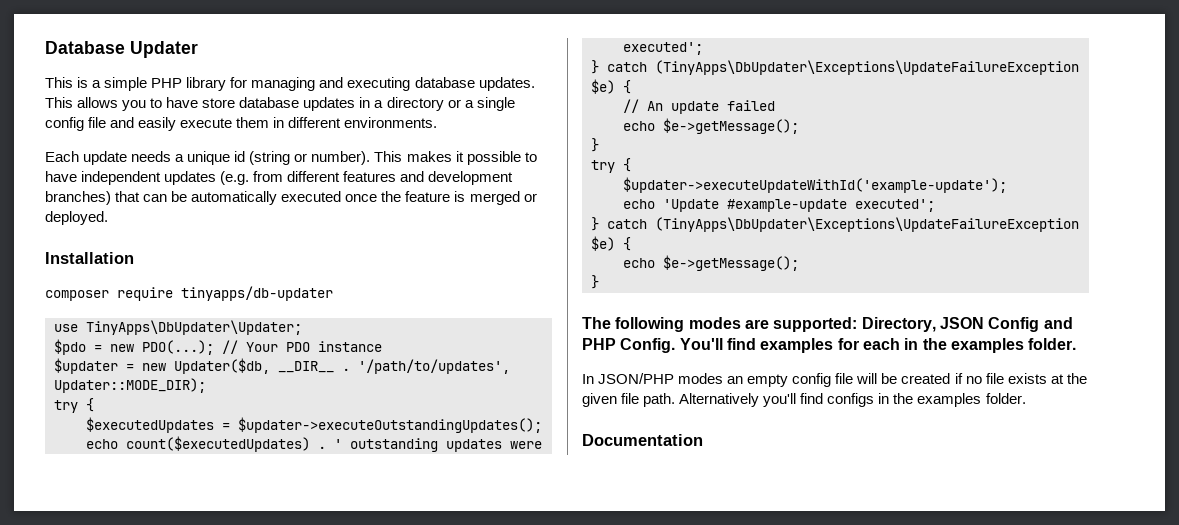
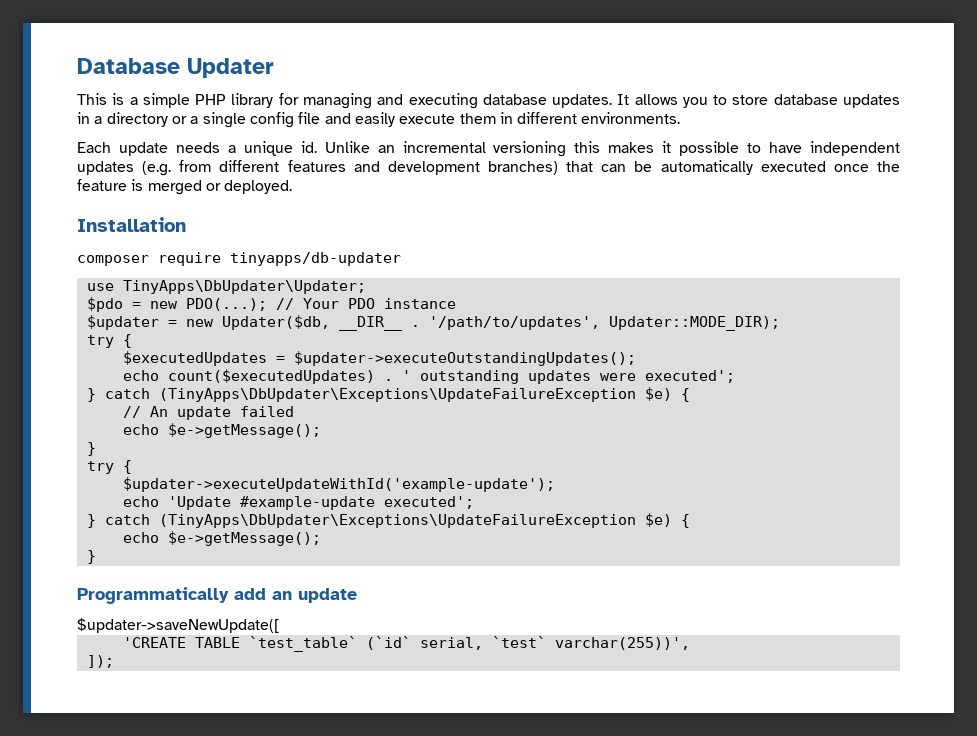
[45,97,73,108] This -> [617,94,630,105] It
[166,97,199,108] have -> (728, 100) none
[234,151,403,165] id (string or number). This -> [300,141,601,157] id. Unlike an incremental versioning this
[582,317,1073,332] [582,338,1077,353] [582,373,1087,387] [582,393,1026,407] [582,434,703,446] The following modes are supported: Directory, JSON Config and PHP Config. You'll find examples for each in the examples folder. // In JSON/PHP modes an empty config file will be created if no file exists at the given file path. Alternatively you'll find configs in the examples folder. // Documentation -> [77,587,357,604] [77,618,279,633] [122,636,690,652] [86,655,114,668] Programmatically add an update // $updater->saveNewUpdate([ // 'CREATE TABLE `test_table` (`id` serial, `test` varchar(255))', // ]);

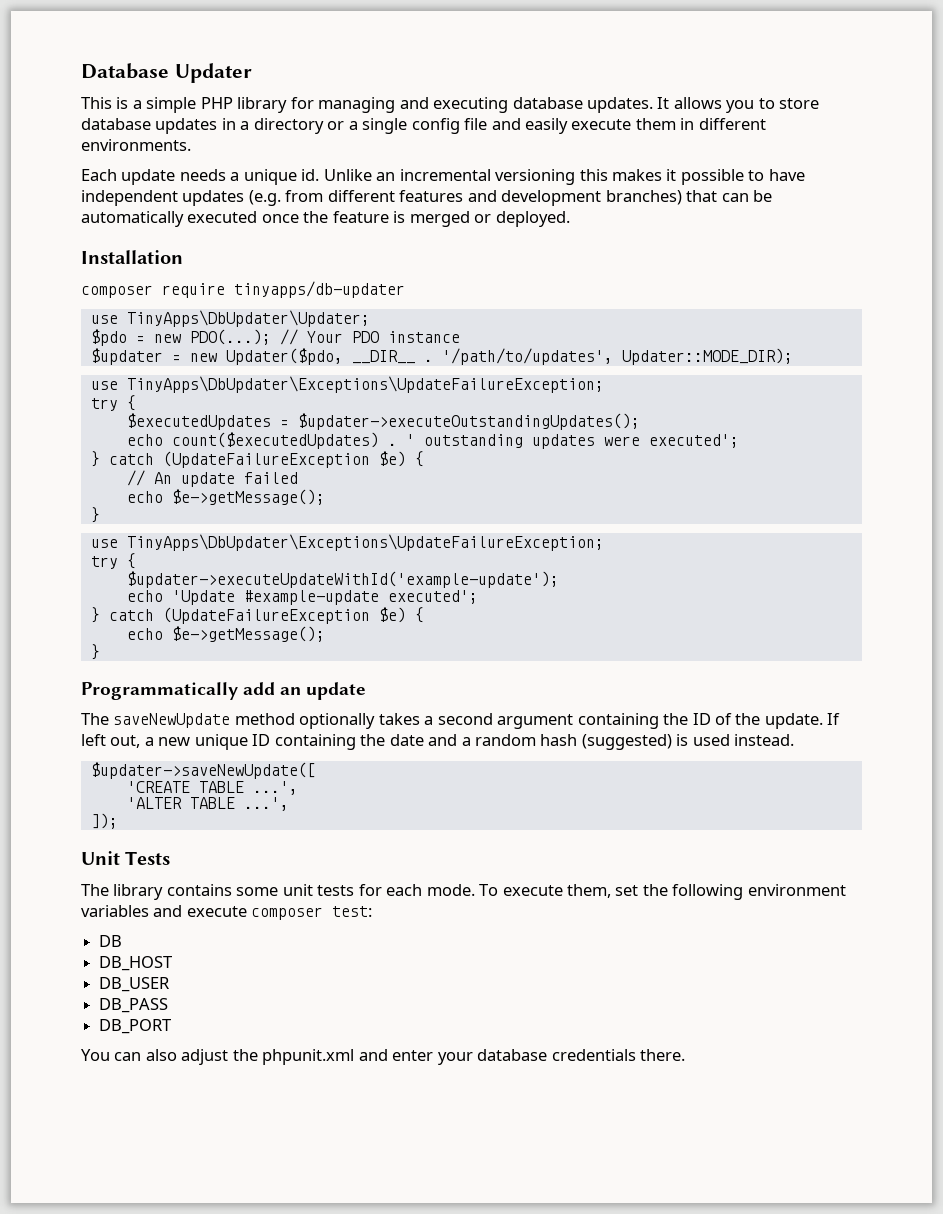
[221,315,330,330] Updater($db, -> [225,348,343,365] Updater($pdo,
(780, 323) none -> [90,376,604,393] // use TinyApps\DbUpdater\Exceptions\UpdateFailureException;
[158,388,636,402] (TinyApps\DbUpdater\Exceptions\UpdateFailureException -> [162,451,370,468] (UpdateFailureException
(96, 449) none -> [90,534,604,551] // use TinyApps\DbUpdater\Exceptions\UpdateFailureException;
[158,514,636,528] (TinyApps\DbUpdater\Exceptions\UpdateFailureException -> [162,607,370,624] (UpdateFailureException
[77,618,279,633] [122,636,690,652] [86,655,114,668] $updater->saveNewUpdate([ // 'CREATE TABLE `test_table` (`id` serial, `test` varchar(255))', // ]); -> [81,713,841,729] [81,734,795,750] [90,762,316,779] [126,781,298,795] [126,797,289,811] [90,813,118,829] [81,851,171,865] [81,884,846,900] [81,905,373,920] [99,935,123,947] [99,956,173,971] [99,977,171,992] [99,998,169,1013] [99,1019,172,1034] [81,1049,686,1065] The saveNewUpdate method optionally takes a second argument containing the ID of the update. If left out, a new unique ID containing the date and a random hash (suggested) is used instead. // $updater->saveNewUpdate([ // 'CREATE TABLE ...', // 'ALTER TABLE ...', // ]); // Unit Tests // The library contains some unit tests for each mode. To execute them, set the following environment variables and execute composer test: // DB // DB_HOST // DB_USER // DB_PASS // DB_PORT // You can also adjust the phpunit.xml and enter your database credentials there.

